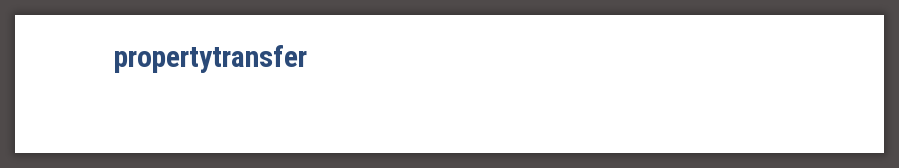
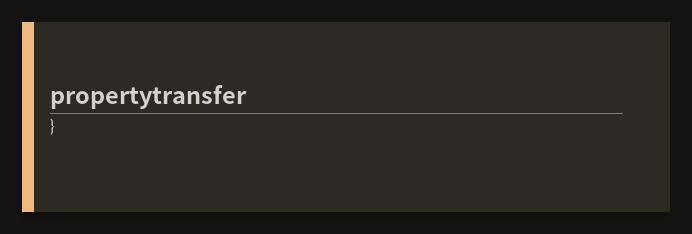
(307, 59) none -> [50,119,55,135] // }

